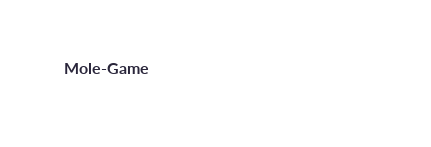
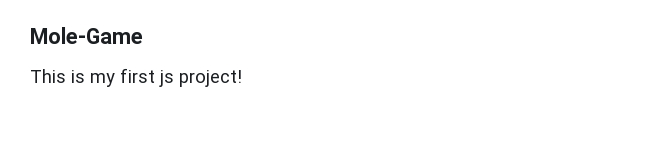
(149, 68) none -> [30,68,242,87] // This is my first js project!

